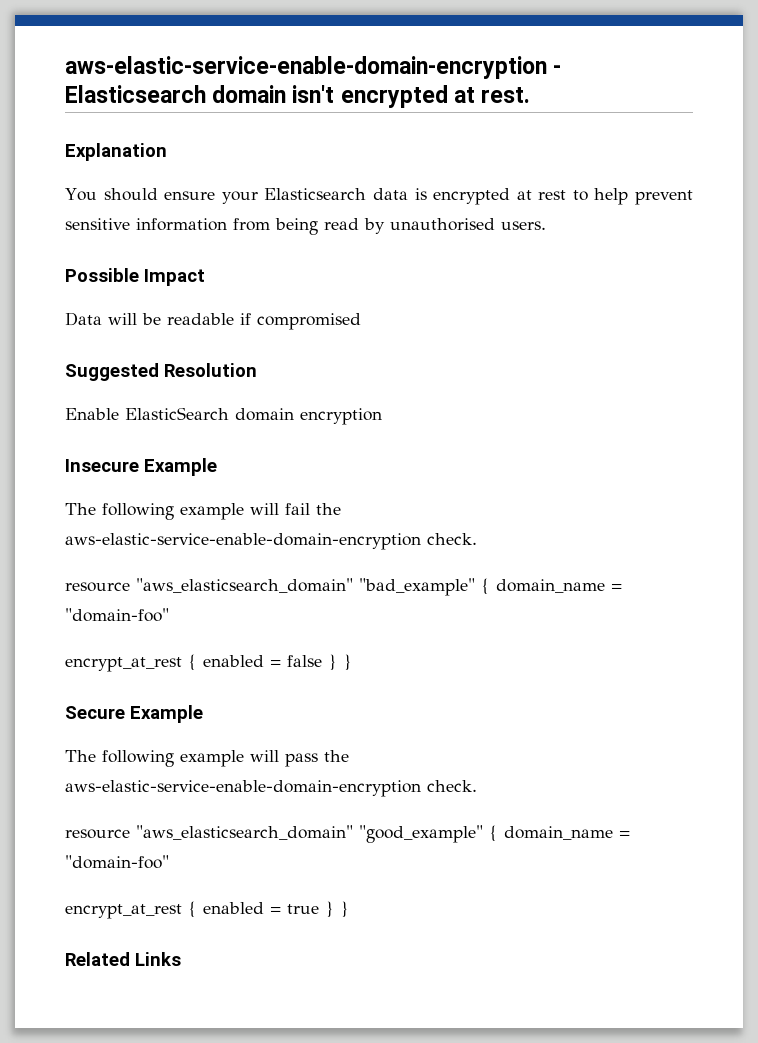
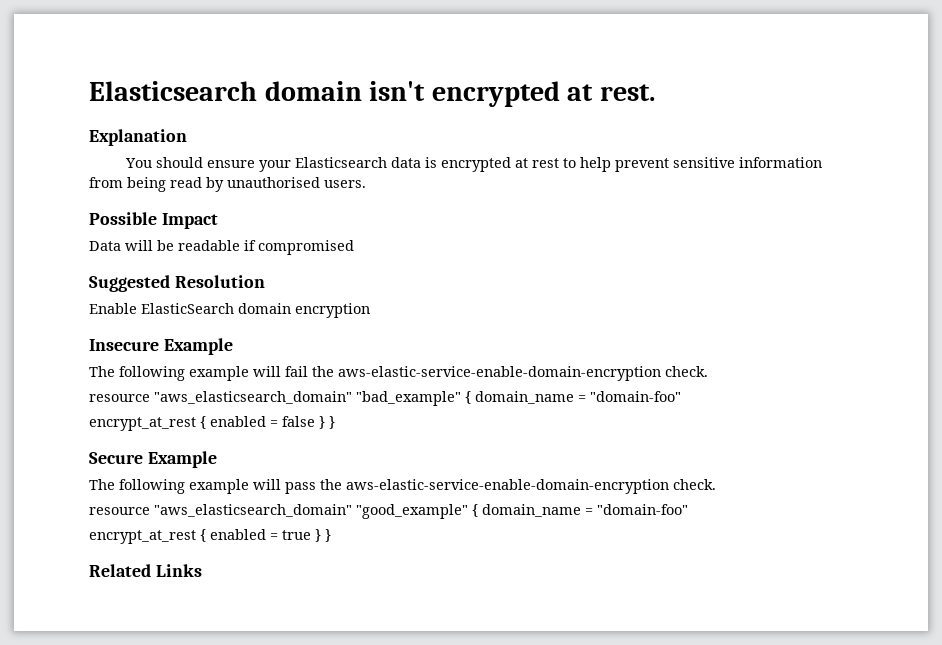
[65,56,562,79] aws-elastic-service-enable-domain-encryption - -> (89, 91) none

